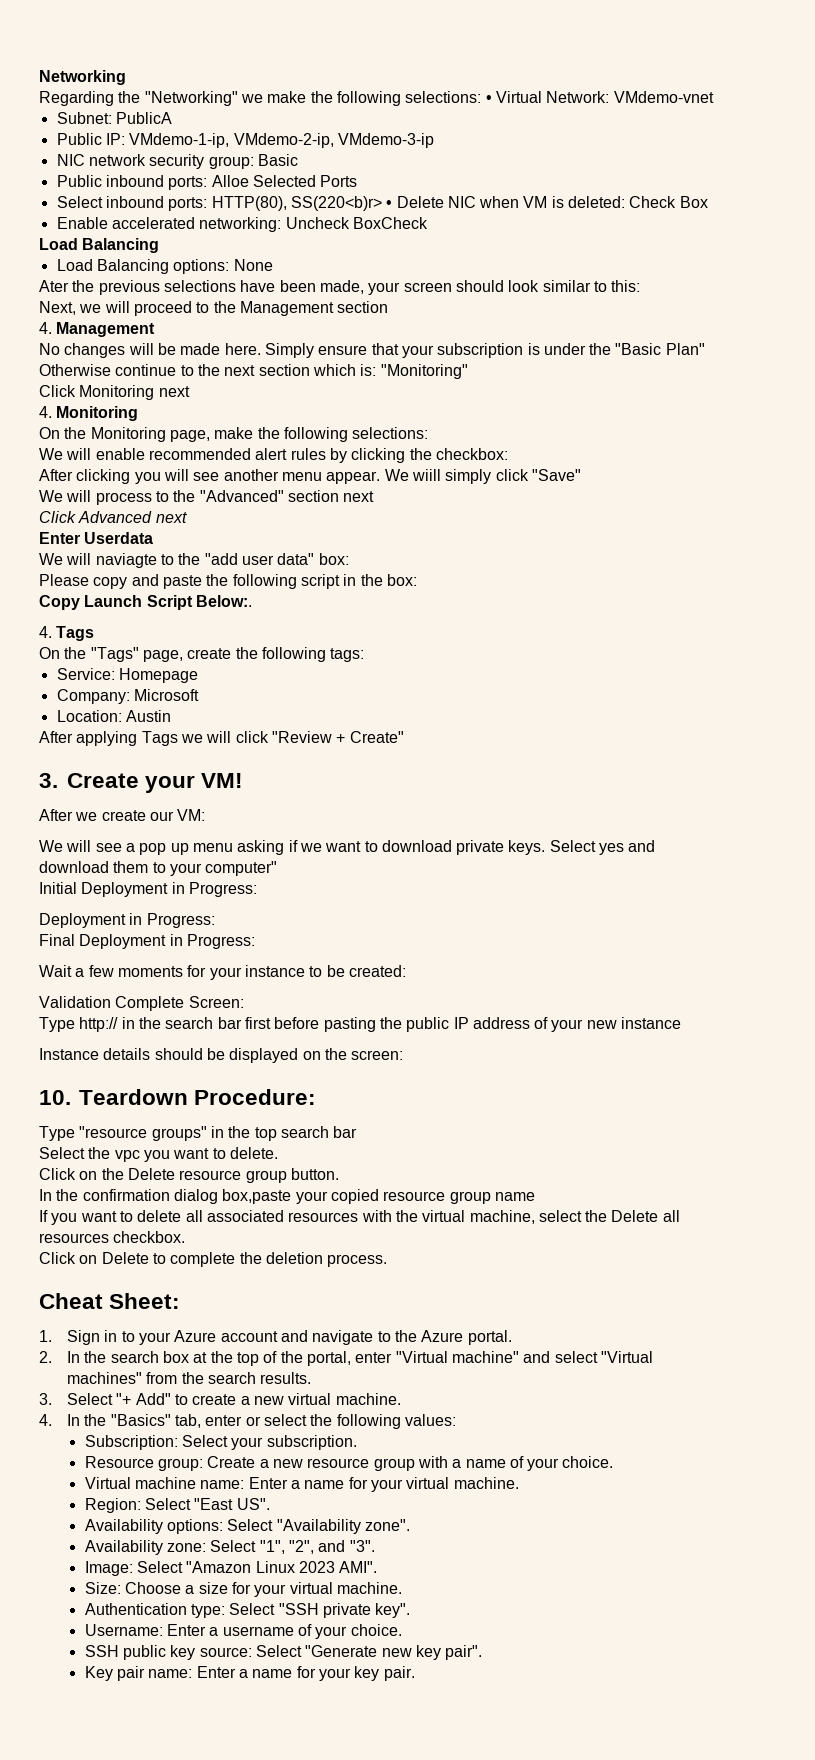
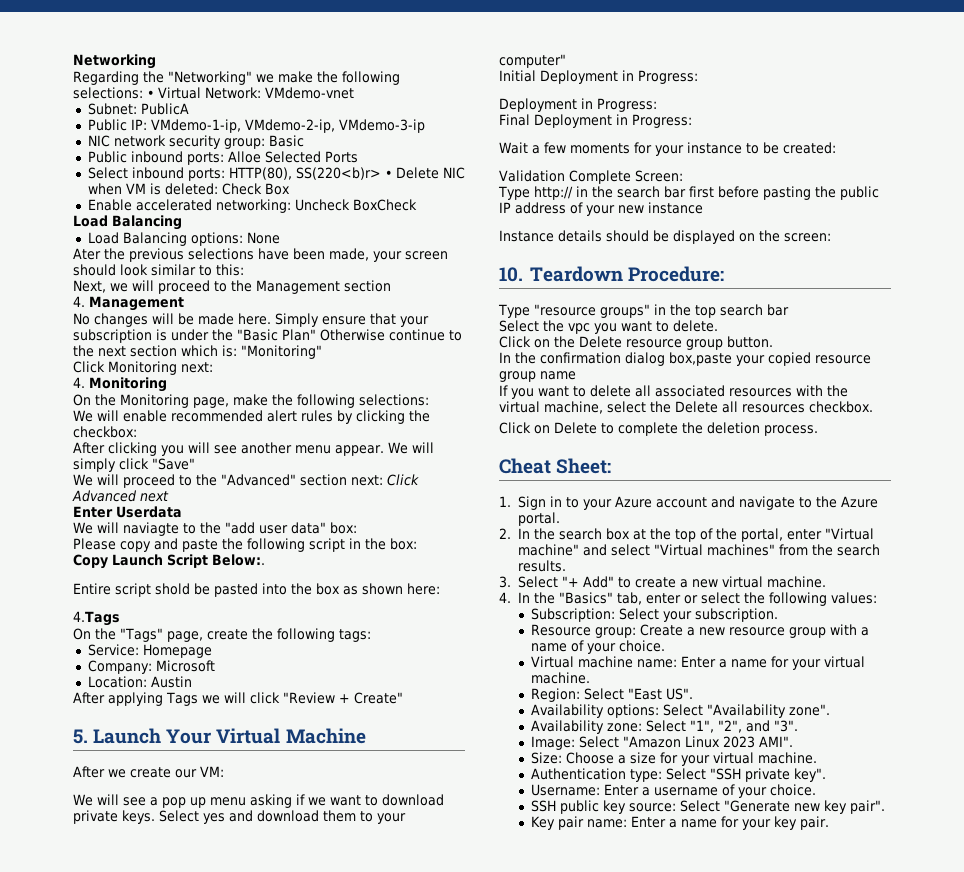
[158,386,190,397] next -> [181,362,213,373] next:
[411,469,441,481] wiill -> [411,442,434,453] will
[95,492,152,505] process -> [123,474,175,488] proceed
[343,491,375,502] next // -> [351,475,383,486] next:
[39,626,95,641] 4. Tags -> [73,583,440,597] [73,611,120,626] Entire script shold be pasted into the box as shown here: // 4.Tags
[39,773,244,793] 3. Create your VM! -> [73,728,366,744] 5. Launch Your Virtual Machine

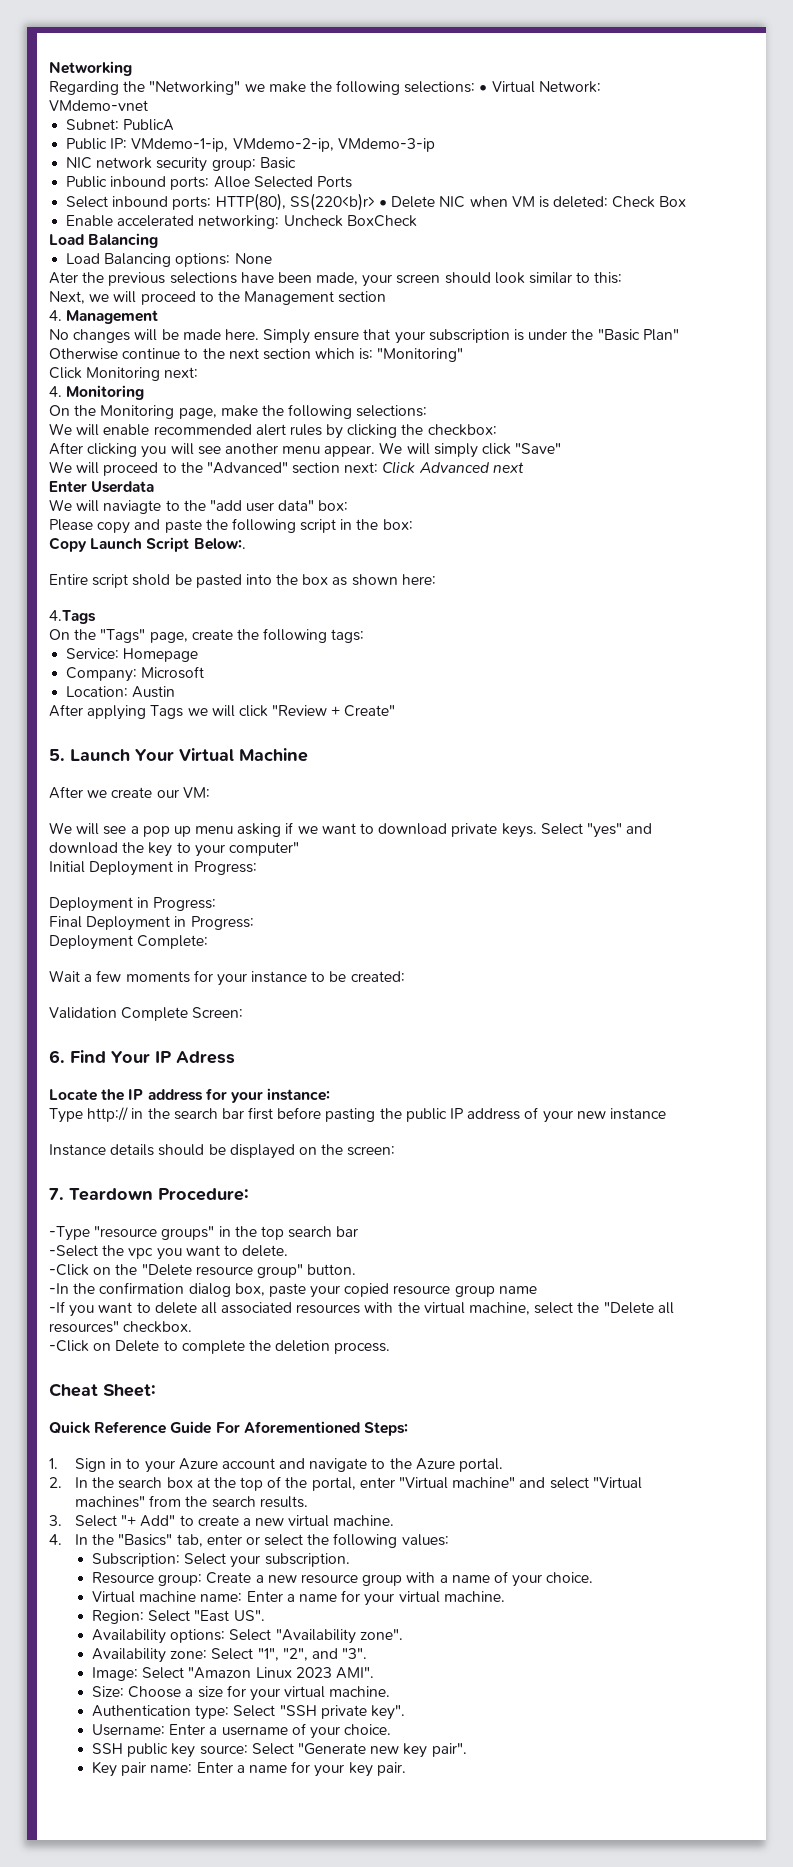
[203,813,225,824] yes -> [586,823,622,838] "yes"
[323,810,356,822] them -> [122,842,173,857] the key
(692, 121) none -> [49,935,209,950] // Deployment Complete:
(683, 176) none -> [49,1050,235,1064] [49,1088,331,1103] // 6. Find Your IP Adress // Locate the IP address for your instance:
[499,267,523,282] 10. -> [49,1188,64,1200] 7.
[498,304,530,318] Type -> [49,1226,90,1241] -Type
[499,320,539,332] Select -> [49,1245,98,1257] -Select
[499,336,723,350] Click on the Delete resource group -> [49,1264,303,1278] -Click on the "Delete resource group"
[499,352,511,363] In -> [49,1283,69,1294] -In
[669,352,732,366] box,paste -> [234,1283,306,1297] box, paste
[499,385,508,396] If -> [49,1301,65,1313] -If
[675,401,805,413] Delete all resources -> [603,1302,674,1314] [49,1321,119,1333] "Delete all resources"
[499,422,531,434] Click -> [49,1340,89,1352] -Click
(612, 466) none -> [49,1421,408,1436] // Quick Reference Guide For Aforementioned Steps:

